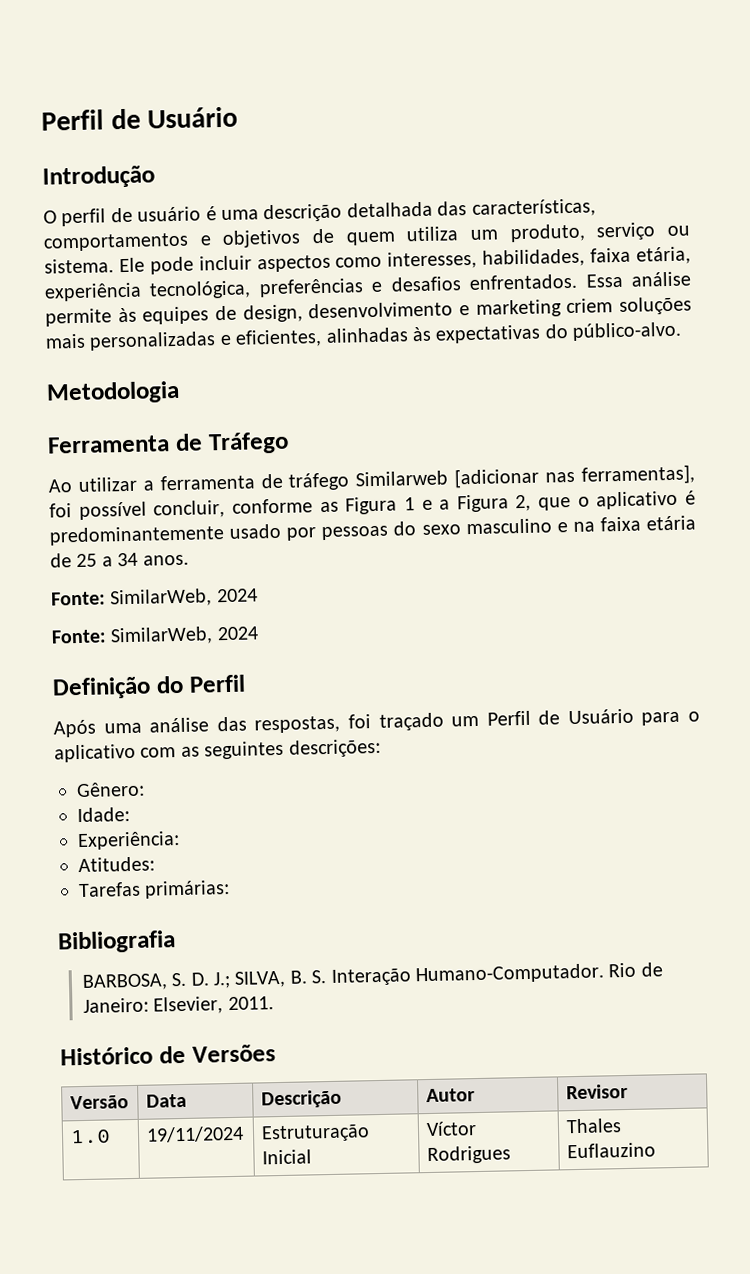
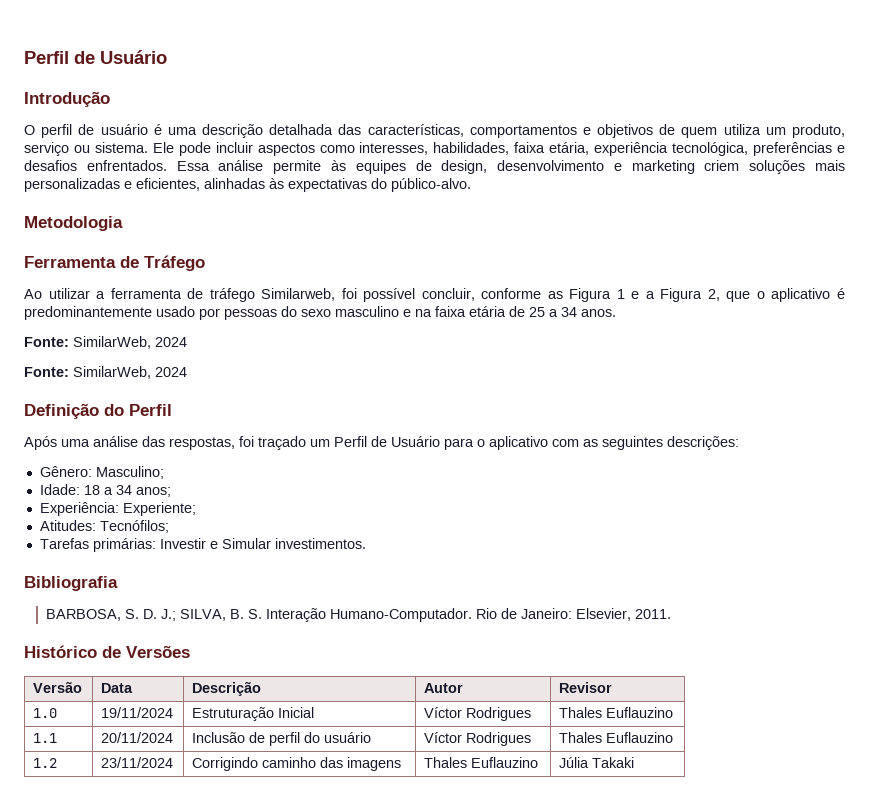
[355,464,696,489] Similarweb [adicionar nas ferramentas], -> [261,288,336,301] Similarweb,
(145, 789) none -> [95,466,164,479] Masculino;
(130, 815) none -> [83,485,171,497] 18 a 34 anos;
(180, 841) none -> [122,502,196,516] Experiente;
(155, 864) none -> [99,520,169,533] Tecnófilos;
(231, 889) none -> [159,538,366,549] Investir e Simular investimentos.
(656, 1150) none -> [33,733,58,743] [101,732,174,743] [192,732,372,746] [424,732,532,746] [559,732,674,743] [33,758,58,768] [101,757,174,768] [192,757,402,771] [424,757,539,768] [559,757,635,768] // 1.1 | 20/11/2024 | Inclusão de perfil do usuário | Víctor Rodrigues | Thales Euflauzino // 1.2 | 23/11/2024 | Corrigindo caminho das imagens | Thales Euflauzino | Júlia Takaki

